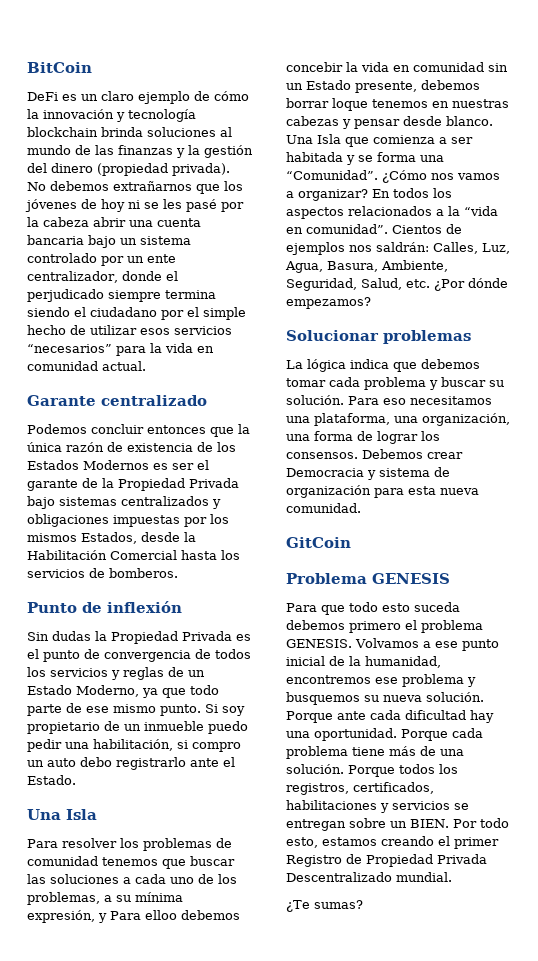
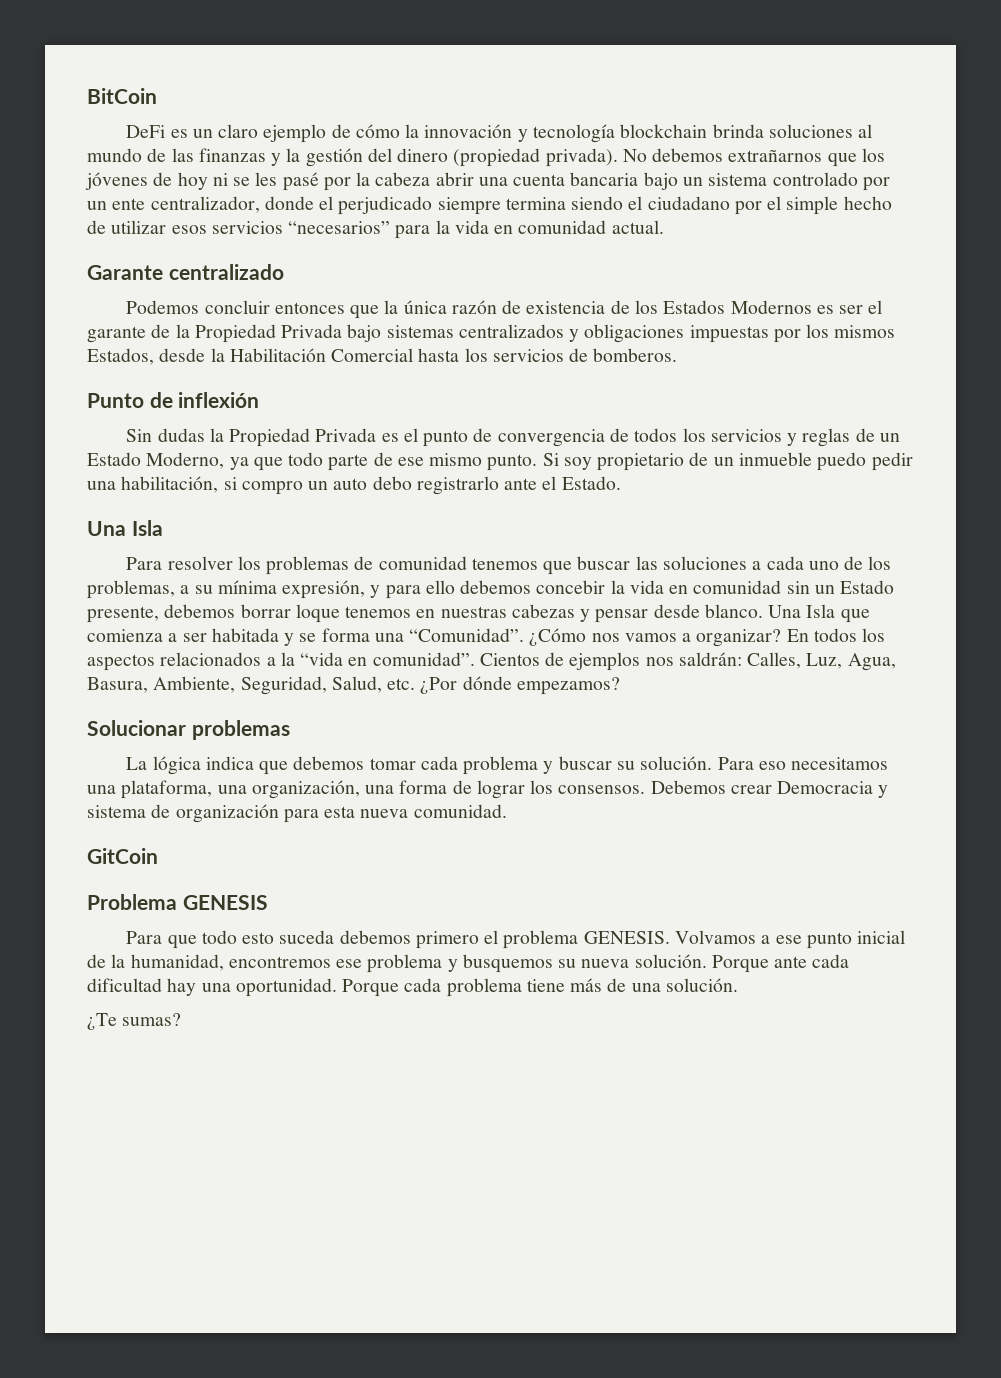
[110,910,177,920] Para elloo -> [385,580,455,599] para ello
[348,764,458,777] [286,782,434,795] [286,800,469,813] [286,818,509,831] [286,836,499,849] [286,854,487,867] [286,872,452,882] Porque todos los registros, certificados, habilitaciones y servicios se entregan sobre un BIEN. Por todo esto, estamos creando el primer Registro de Propiedad Privada Descentralizado mundial. -> (738, 985) none

